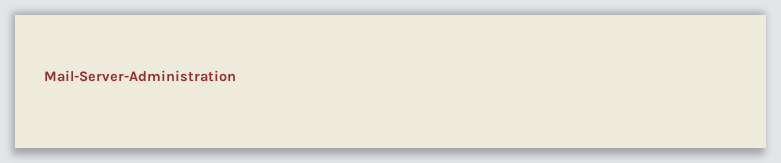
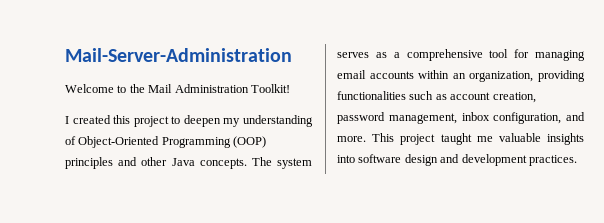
(236, 76) none -> [65,84,290,93] [65,115,313,127] [65,136,267,148] [65,157,312,169] [337,49,585,61] [337,70,585,82] [337,91,536,103] [337,112,585,124] [337,133,584,145] [337,154,577,166] // Welcome to the Mail Administration Toolkit! // I created this project to deepen my understanding of Object-Oriented Programming (OOP) principles and other Java concepts. The system serves as a comprehensive tool for managing email accounts within an organization, providing functionalities such as account creation, password management, inbox configuration, and more. This project taught me valuable insights into software design and development practices.

